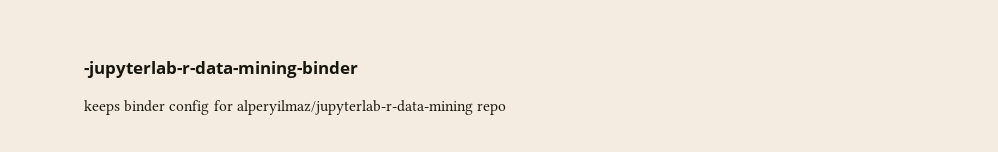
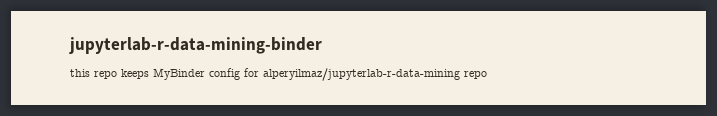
[84,61,358,78] [84,100,166,115] -jupyterlab-r-data-mining-binder // keeps binder -> [69,37,322,54] [70,68,205,80] jupyterlab-r-data-mining-binder // this repo keeps MyBinder

